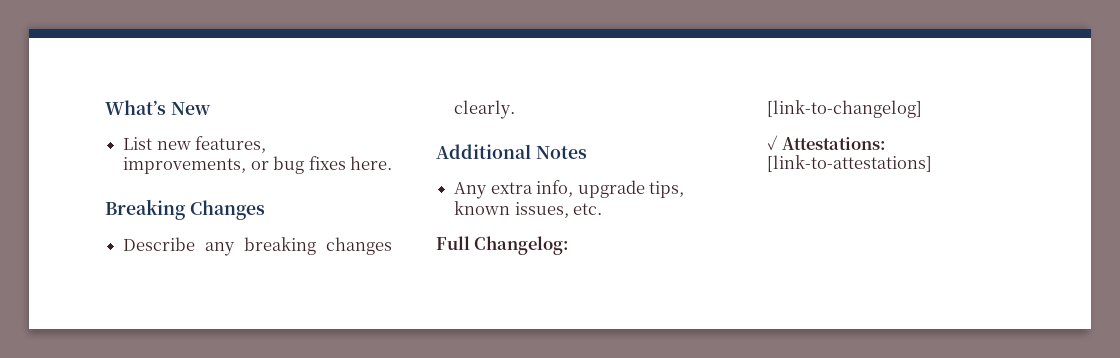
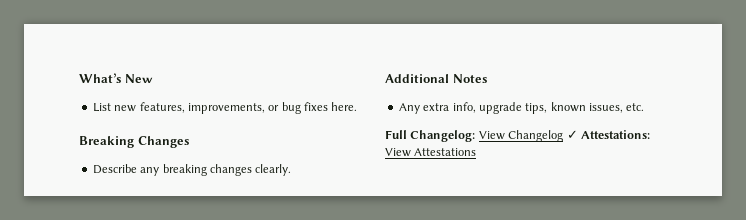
[767,100,922,118] [767,135,887,150] [767,155,932,172] [link-to-changelog] // ✓ Attestations: [link-to-attestations] -> [478,130,650,142] [385,148,477,157] View Changelog ✓ Attestations: View Attestations

